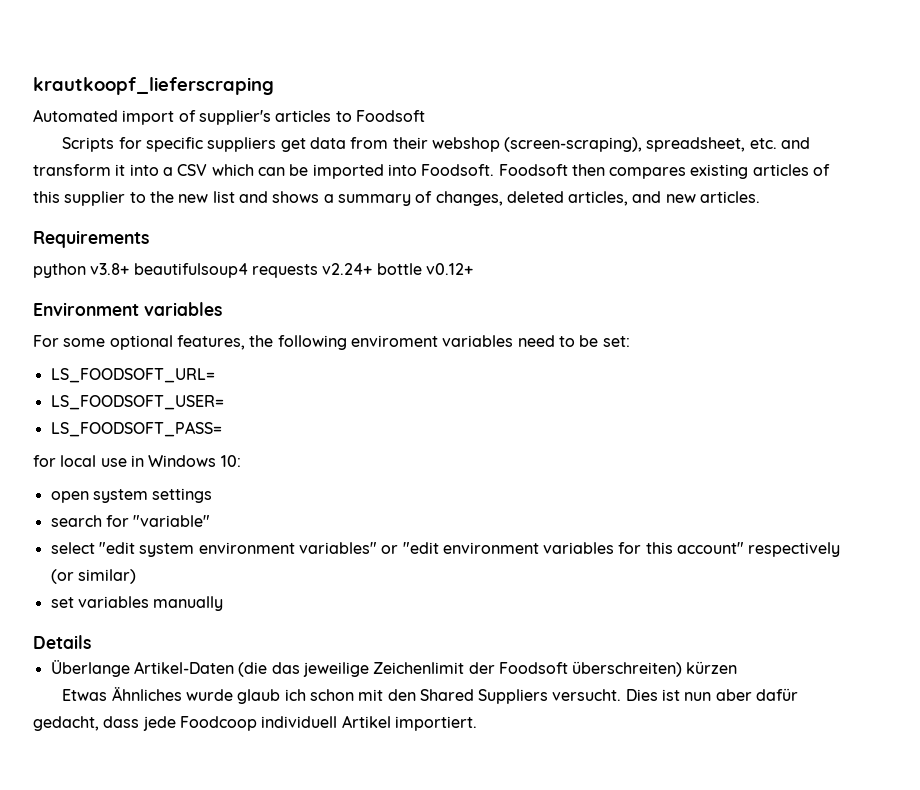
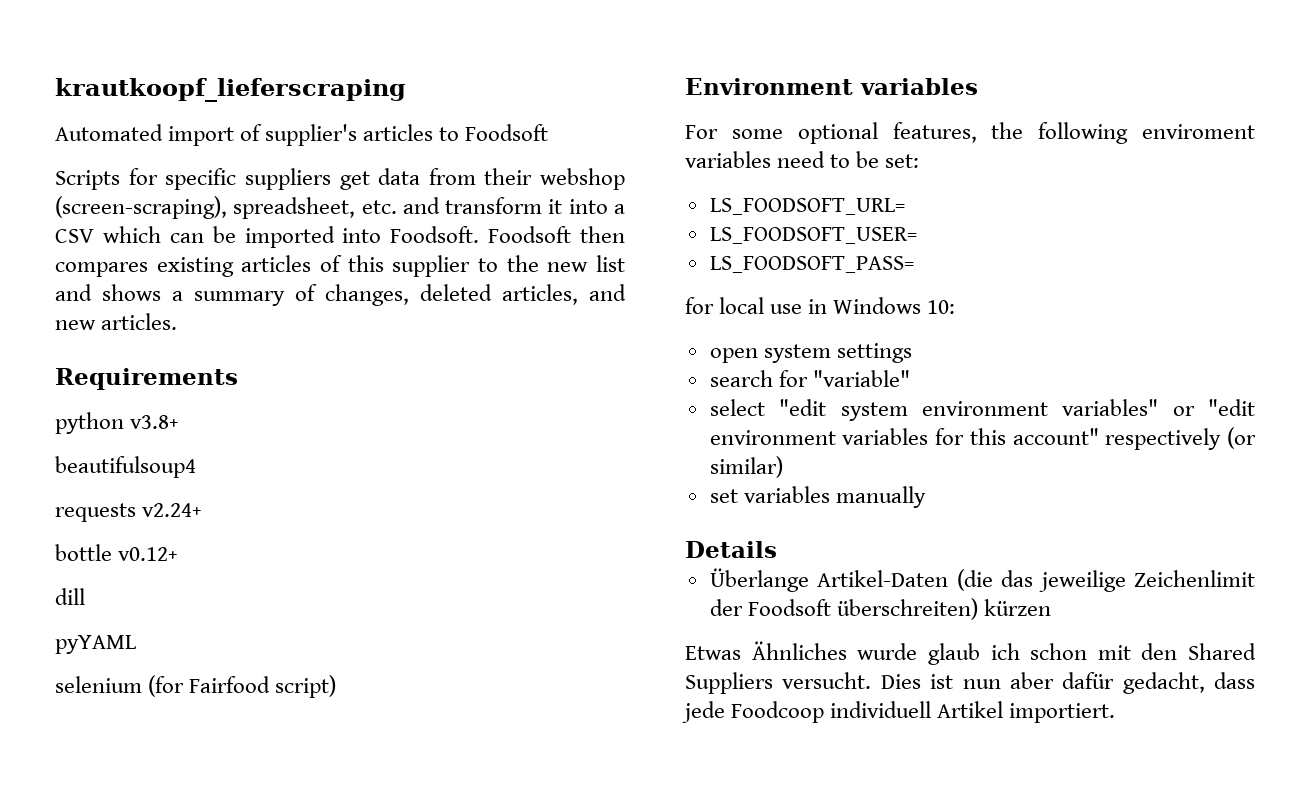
(130, 269) none -> (180, 422) //
(248, 270) none -> (196, 467) //
(373, 269) none -> (203, 510) //
(473, 269) none -> [55,588,85,605] [55,635,136,654] [55,675,337,698] // dill // pyYAML // selenium (for Fairfood script)

